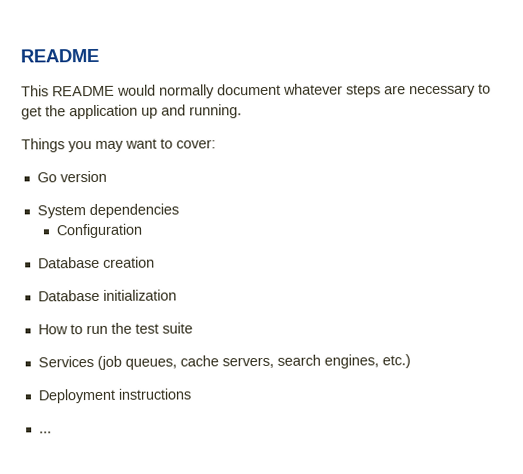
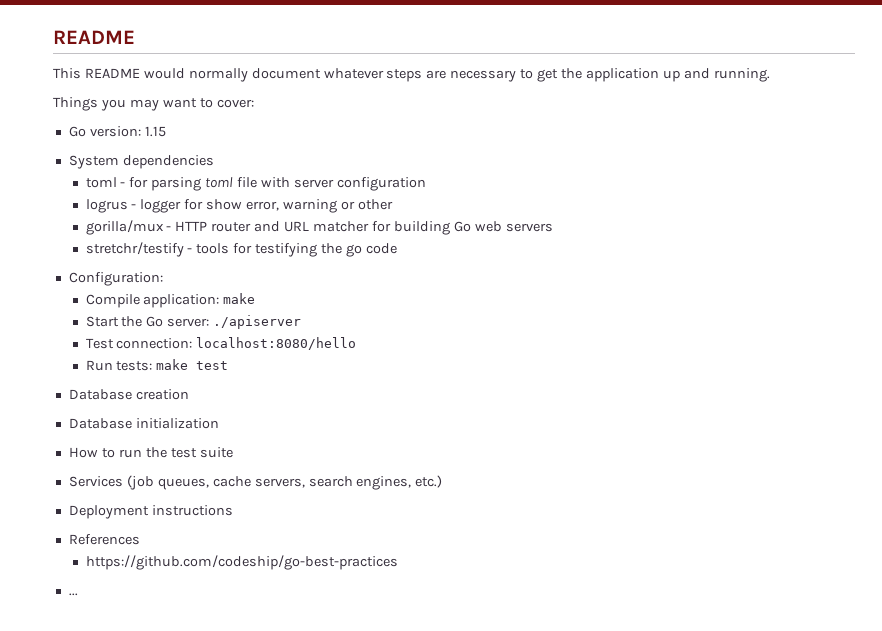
[59,170,107,183] version -> [89,126,166,137] version: 1.15
[55,223,143,239] Configuration -> [85,177,426,191] [85,199,393,213] [85,220,553,235] [85,242,397,257] [68,272,163,286] [85,293,256,308] [85,315,302,329] [85,337,357,350] [85,359,229,371] toml - for parsing toml file with server configuration // logrus - logger for show error, warning or other // gorilla/mux - HTTP router and URL matcher for building Go web servers // stretchr/testify - tools for testifying the go code // Configuration: // Compile application: make // Start the Go server: ./apiserver // Test connection: localhost:8080/hello // Run tests: make test
(191, 394) none -> [68,534,140,545] [85,555,398,570] // References // https://github.com/codeship/go-best-practices

